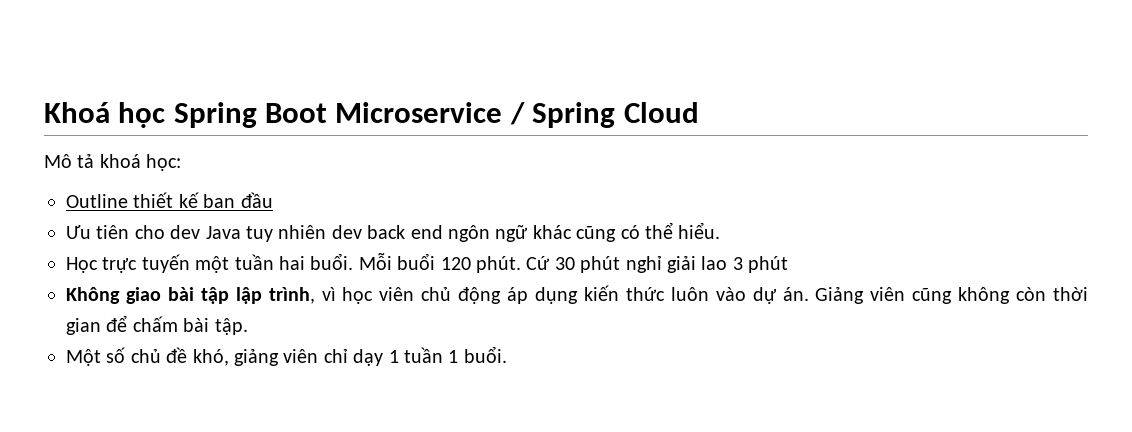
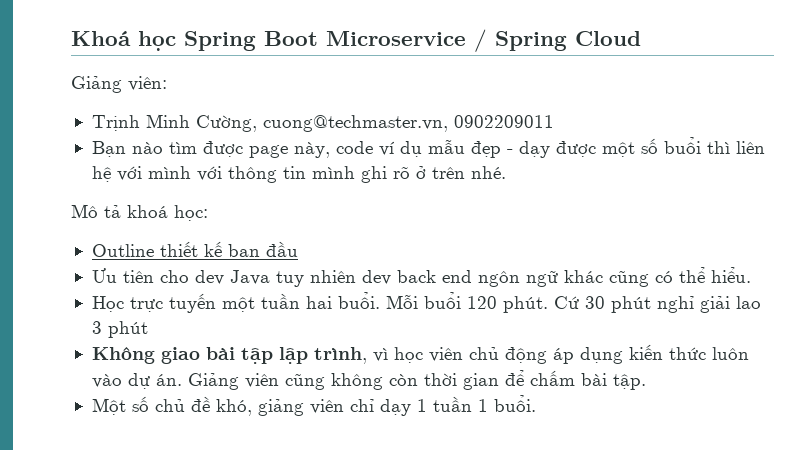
(699, 112) none -> [71,76,167,93] [91,114,554,132] [91,137,765,158] [91,166,506,183] // Giảng viên: // Trịnh Minh Cường, cuong@techmaster.vn, 0902209011 // Bạn nào tìm được page này, code ví dụ mẫu đẹp - dạy được một số buổi thì liên hệ với mình với thông tin mình ghi rõ ở trên nhé.

